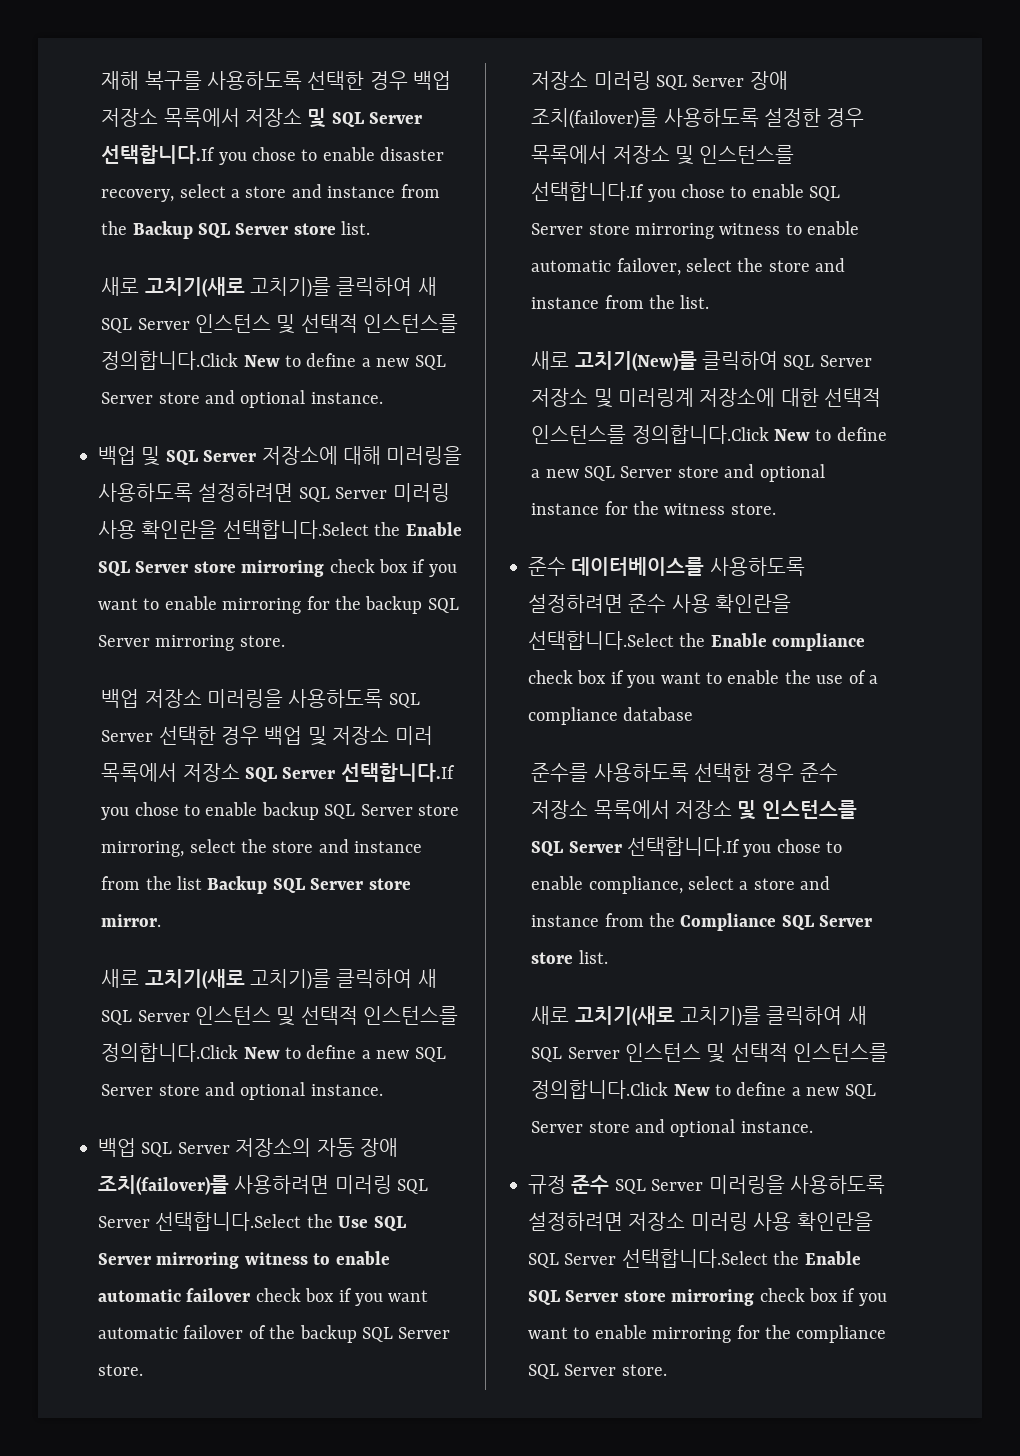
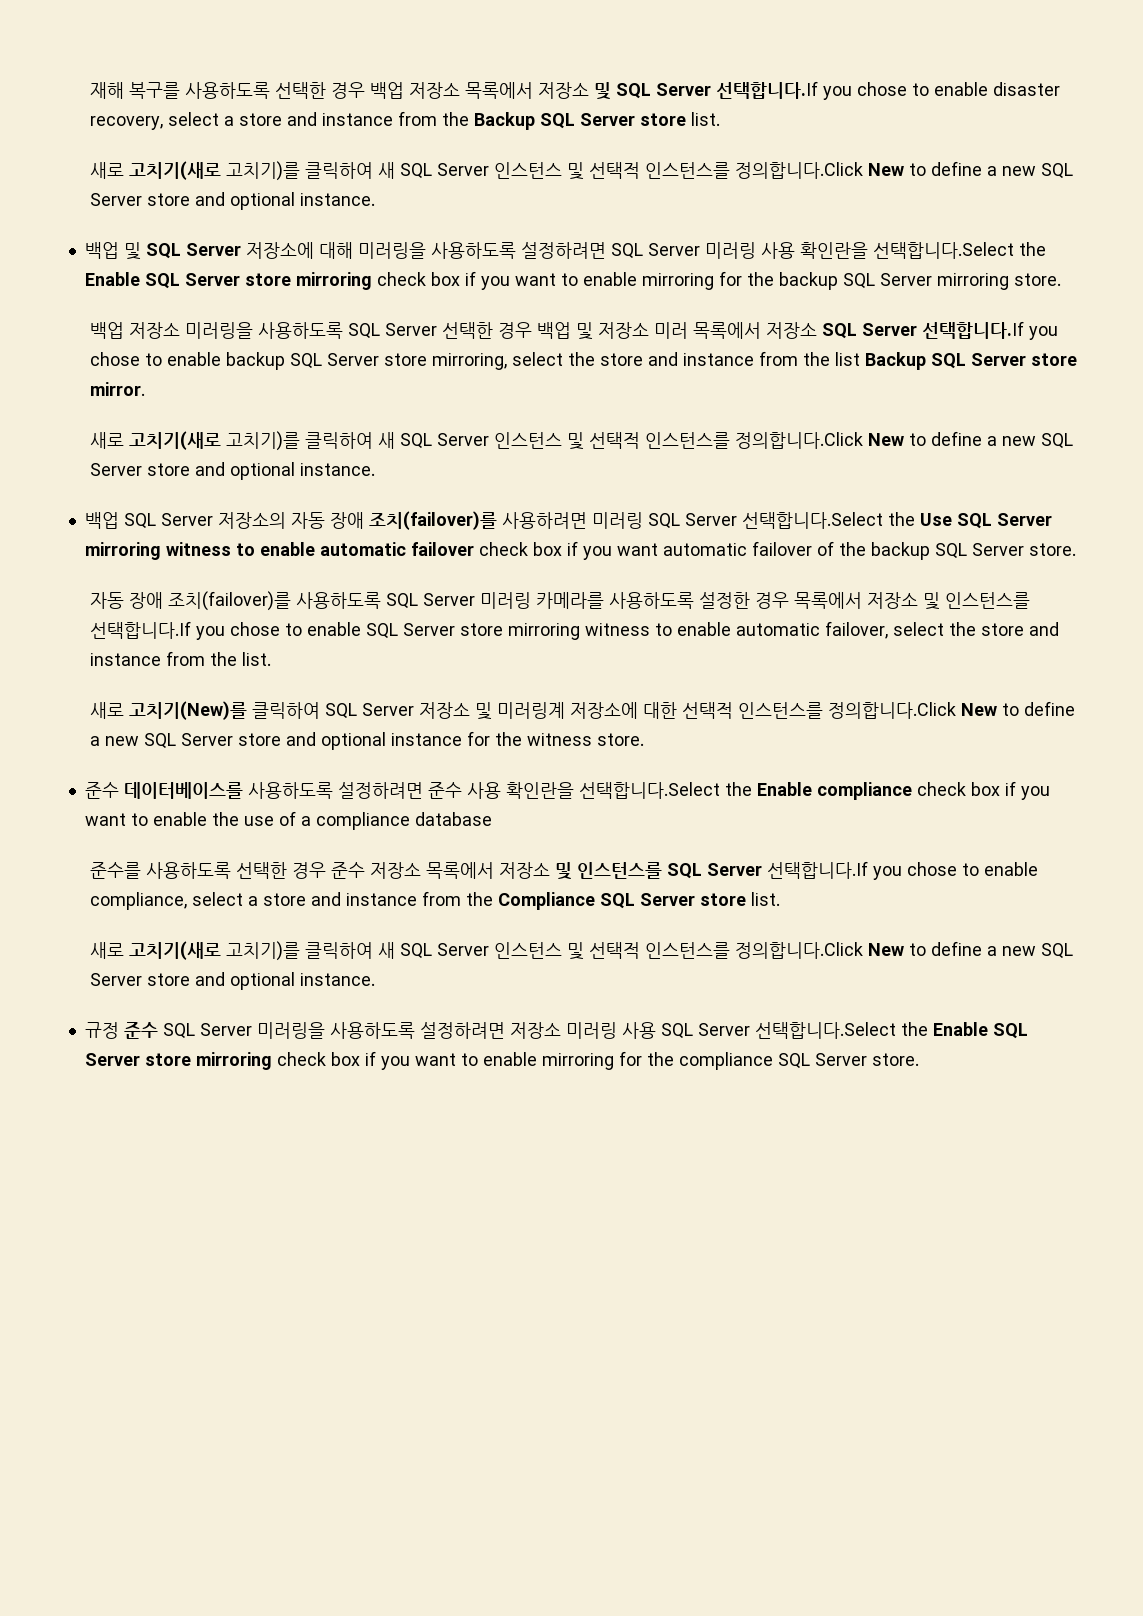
[531,71,788,90] [531,108,659,129] 저장소 미러링 SQL Server 장애 조치(failover)를 -> [89,591,604,611] 자동 장애 조치(failover)를 사용하도록 SQL Server 미러링 카메라를
[796,1212,873,1231] 확인란을 -> (656, 1030) none

